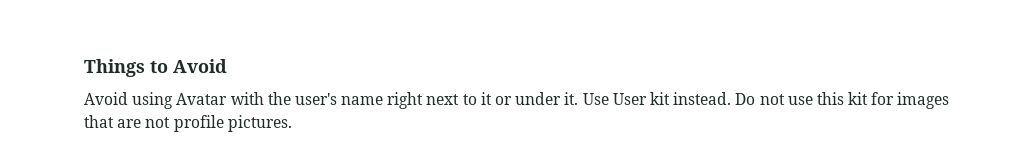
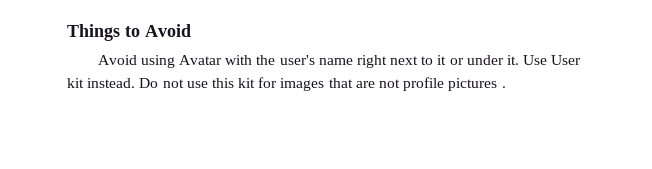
[227,115,292,132] pictures. -> [448,78,506,91] pictures .

